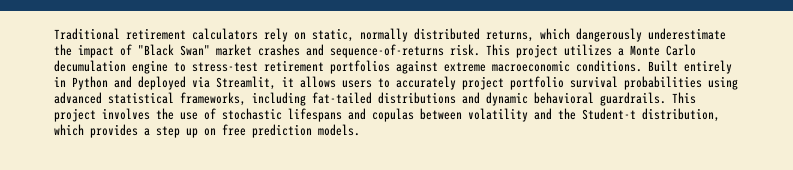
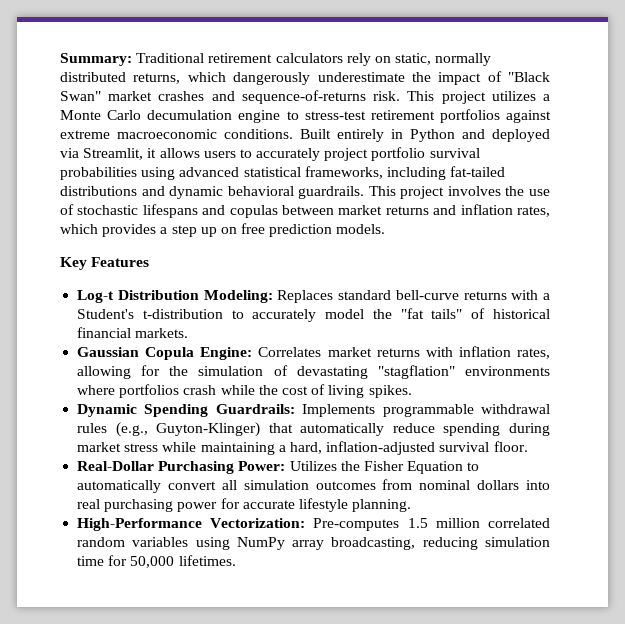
(54, 34) none -> [60,53,132,66] Summary:
[468,108,720,122] volatility and the Student-t distribution, -> [338,204,550,217] market returns and inflation rates,
(360, 130) none -> [60,257,150,270] [77,290,550,303] [77,308,551,322] [77,327,189,338] [77,346,550,360] [77,365,550,379] [77,384,412,398] [77,404,550,417] [77,422,550,437] [77,441,528,455] [77,461,480,474] [77,479,550,493] [77,498,412,512] [77,518,550,531] [77,537,550,550] [77,555,236,568] // Key Features // Log-t Distribution Modeling: Replaces standard bell-curve returns with a Student's t-distribution to accurately model the "fat tails" of historical financial markets. // Gaussian Copula Engine: Correlates market returns with inflation rates, allowing for the simulation of devastating "stagflation" environments where portfolios crash while the cost of living spikes. // Dynamic Spending Guardrails: Implements programmable withdrawal rules (e.g., Guyton-Klinger) that automatically reduce spending during market stress while maintaining a hard, inflation-adjusted survival floor. // Real-Dollar Purchasing Power: Utilizes the Fisher Equation to automatically convert all simulation outcomes from nominal dollars into real purchasing power for accurate lifestyle planning. // High-Performance Vectorization: Pre-computes 1.5 million correlated random variables using NumPy array broadcasting, reducing simulation time for 50,000 lifetimes.

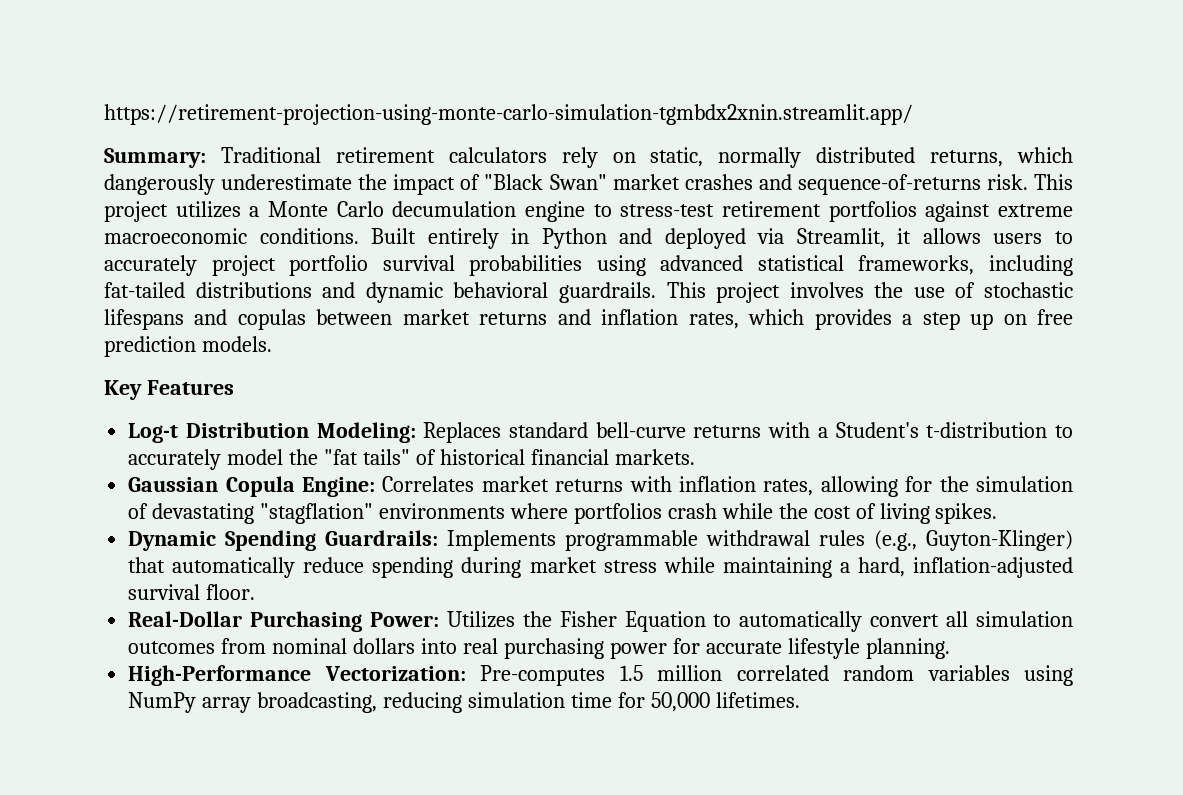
(60, 59) none -> [104,104,913,125] https://retirement-projection-using-monte-carlo-simulation-tgmbdx2xnin.streamlit.app/ //

